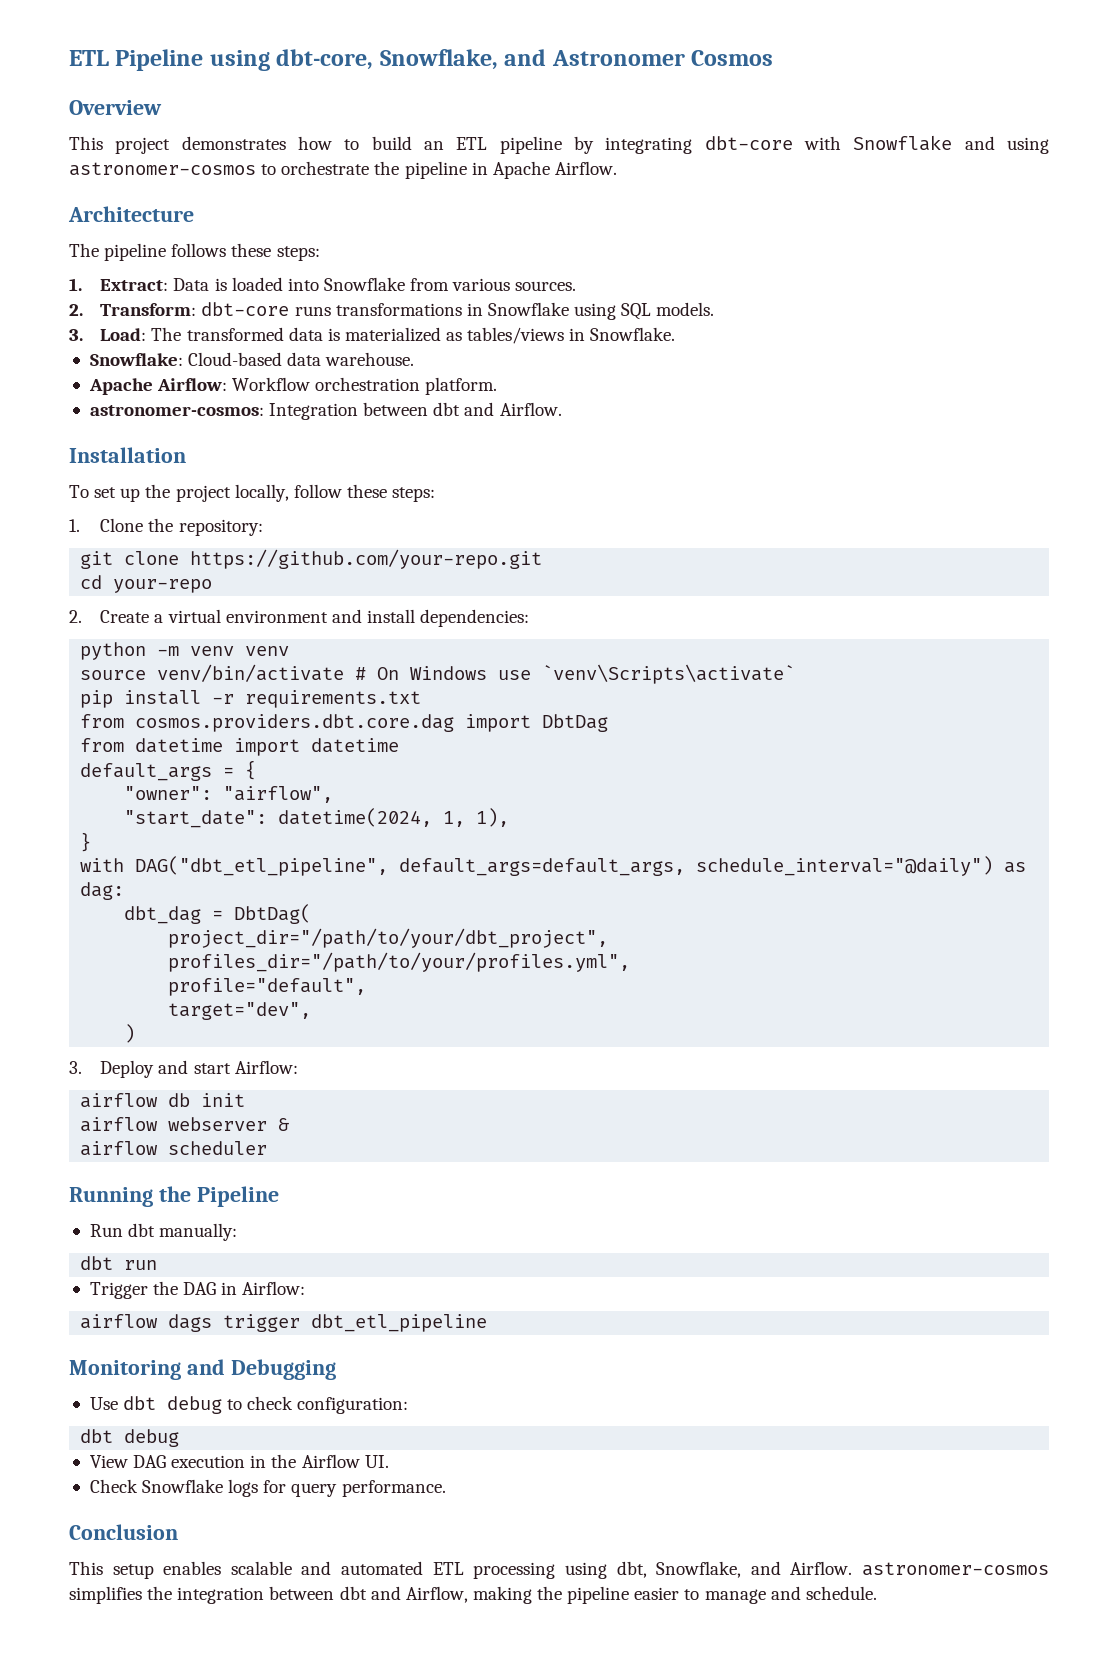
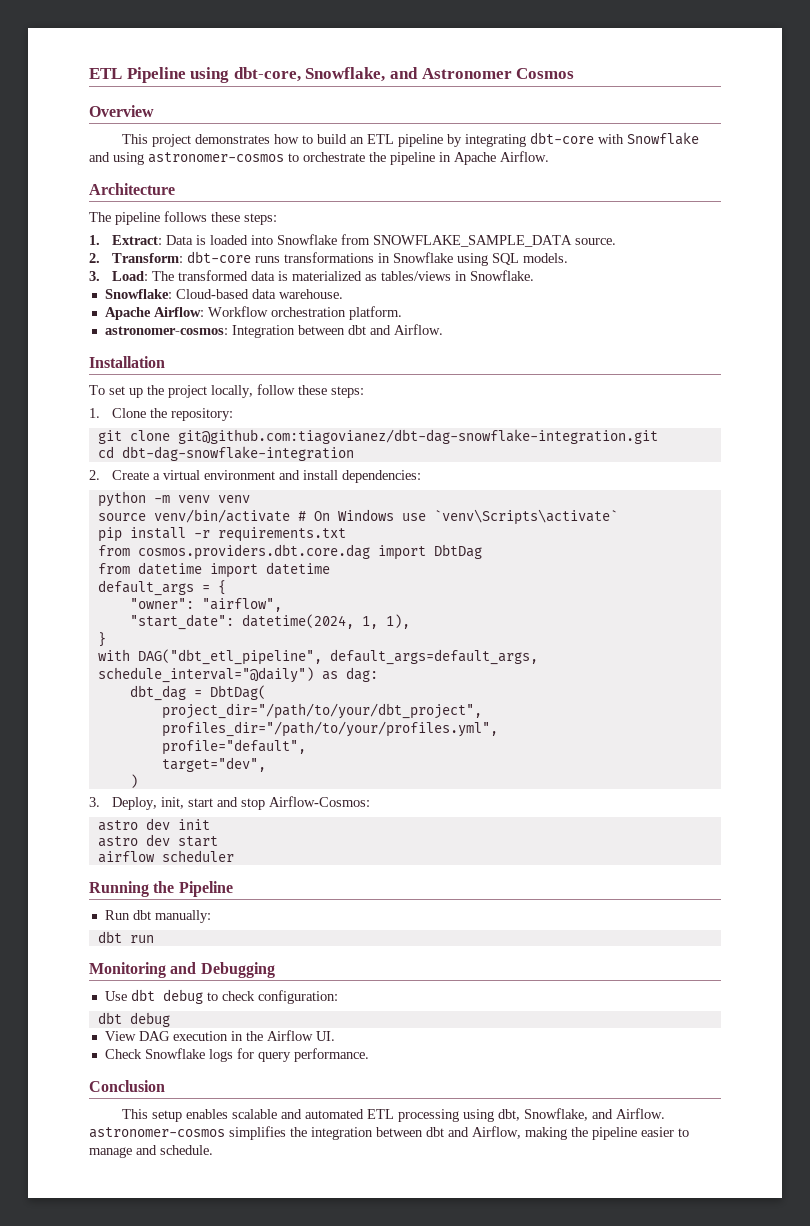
[452,278,577,291] various sources. -> [372,235,616,247] SNOWFLAKE_SAMPLE_DATA source.
[190,549,543,569] https://github.com/your-repo.git -> [177,429,658,444] git@github.com:tiagovianez/dbt-dag-snowflake-integration.git
[113,579,213,593] your-repo -> [121,446,354,461] dbt-dag-snowflake-integration
[100,1060,298,1078] [80,1093,246,1108] [80,1117,290,1132] Deploy and start Airflow: // airflow db init // airflow webserver & -> [111,796,370,810] [97,818,210,831] [97,834,218,847] Deploy, init, start and stop Airflow-Cosmos: // astro dev init // astro dev start
[89,1281,306,1299] [80,1314,488,1332] // Trigger the DAG in Airflow: // airflow dags trigger dbt_etl_pipeline -> (154, 939) none

